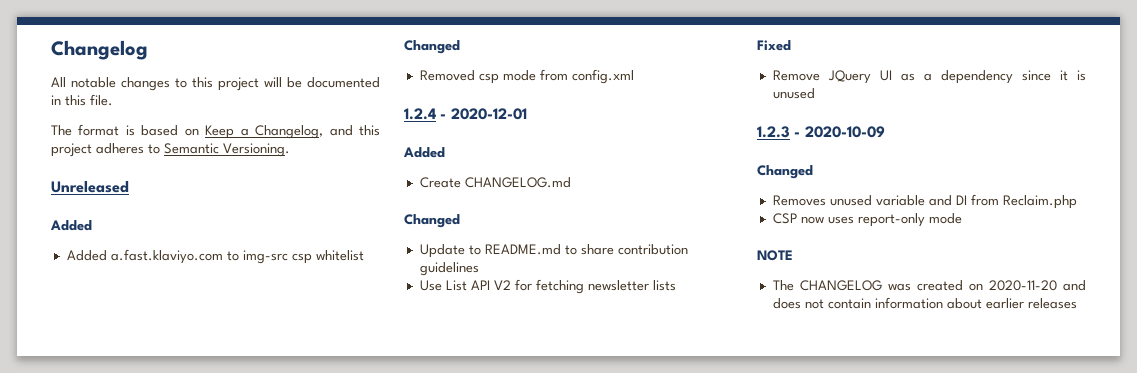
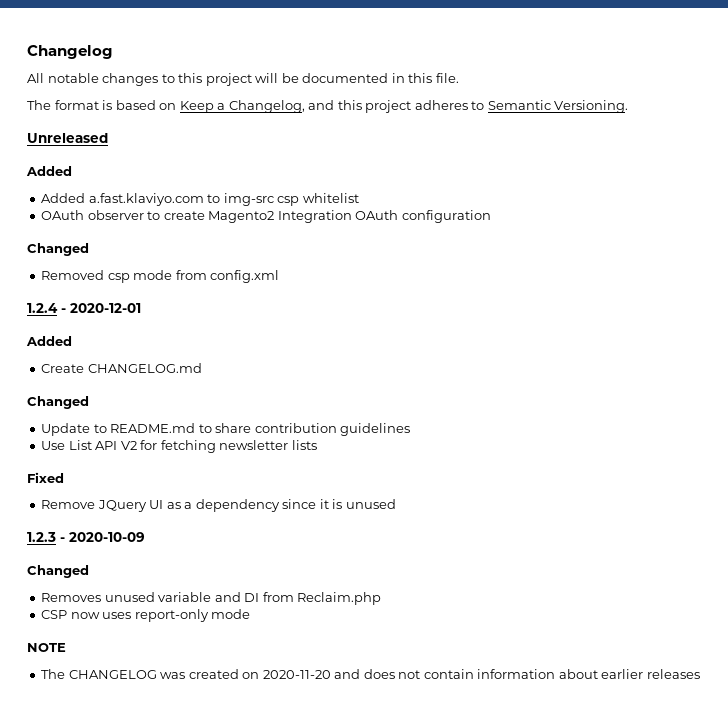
(364, 255) none -> [41,210,491,223] // OAuth observer to create Magento2 Integration OAuth configuration

